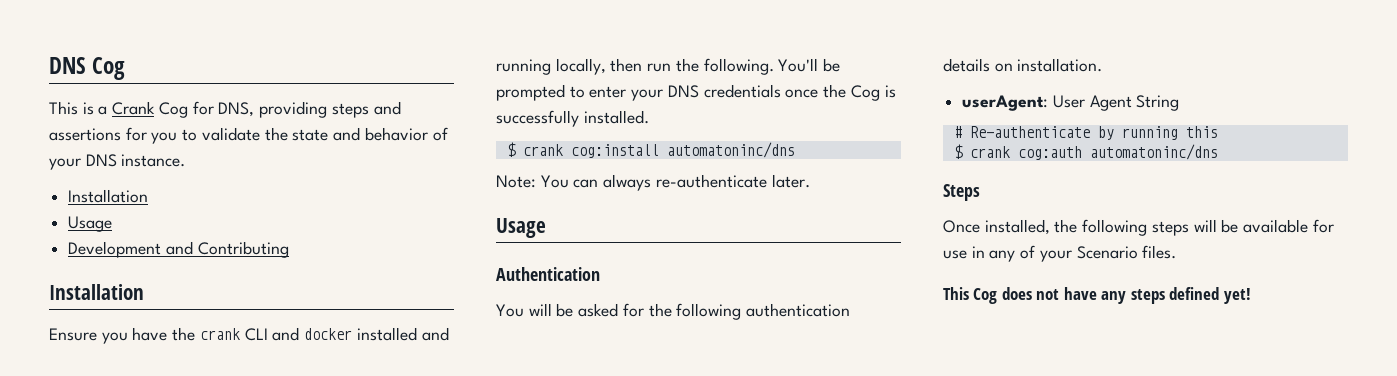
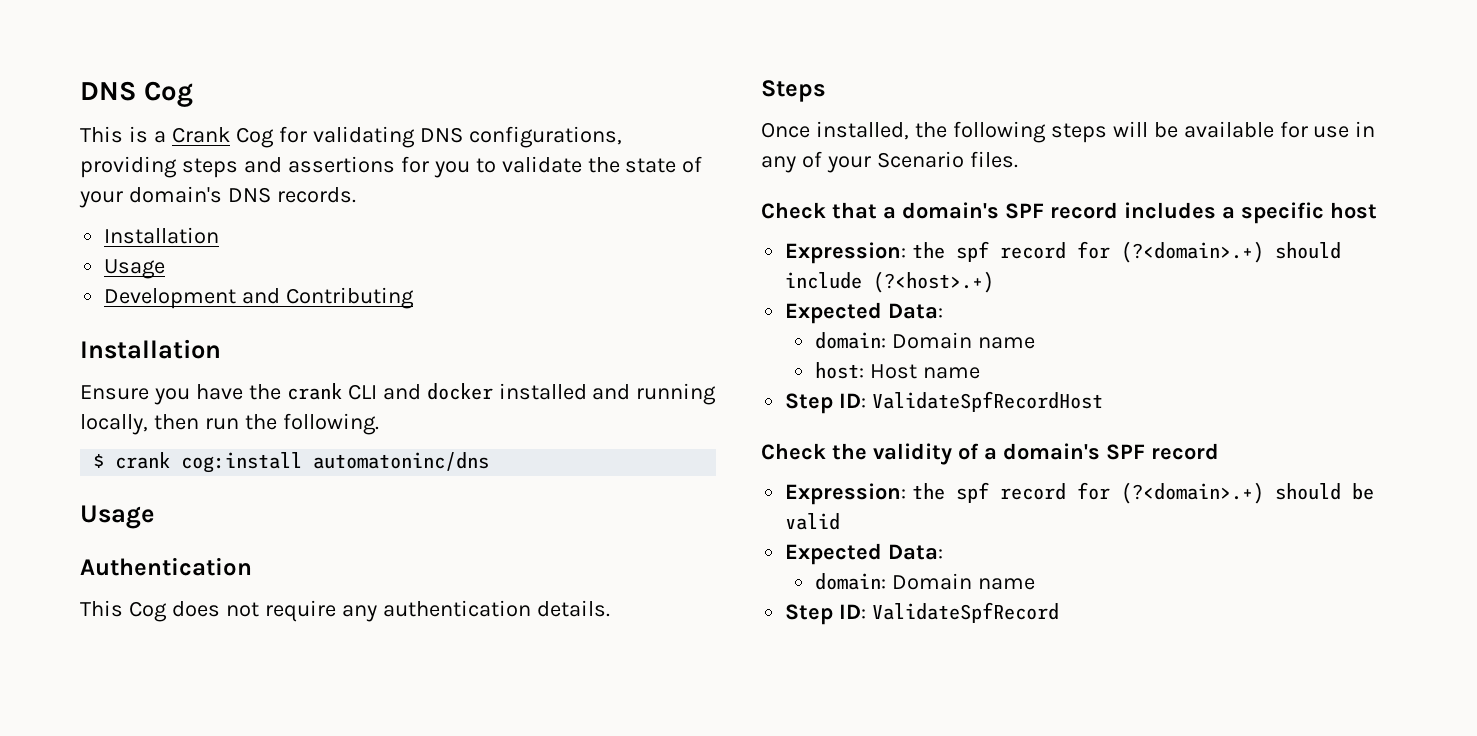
[218,102,255,117] DNS, -> [312,126,622,148] validating DNS configurations,
[333,127,448,141] [49,154,186,170] and behavior of your DNS instance. -> [682,156,703,173] [79,186,356,208] of your domain's DNS records.
[778,58,841,72] [496,84,896,101] [496,110,649,127] [506,142,795,158] [496,174,810,191] [496,218,546,238] [496,267,600,281] [496,303,851,320] [943,58,1103,72] [962,95,1180,111] [953,126,1218,140] [953,144,1218,160] You'll be prompted to enter your DNS credentials once the Cog is successfully installed. // $ crank cog:install automatoninc/dns // Note: You can always re-authenticate later. // Usage // Authentication // You will be asked for the following authentication details on installation. // userAgent: User Agent String // # Re-authenticate by running this // $ crank cog:auth automatoninc/dns -> [93,452,490,473] [80,505,155,529] [80,557,252,576] [80,600,610,622] // $ crank cog:install automatoninc/dns // Usage // Authentication // This Cog does not require any authentication details.
[943,287,1251,304] This Cog does not have any steps defined yet! -> [761,202,1377,224] [785,241,1342,264] [785,271,995,293] [785,302,944,324] [814,332,1035,349] [814,362,980,379] [785,391,1104,414] [761,443,1219,465] [785,482,1375,505] [785,513,841,530] [785,543,944,565] [814,573,1035,590] [785,602,1060,625] Check that a domain's SPF record includes a specific host // Expression: the spf record for (?<domain>.+) should include (?<host>.+) // Expected Data: // domain: Domain name // host: Host name // Step ID: ValidateSpfRecordHost // Check the validity of a domain's SPF record // Expression: the spf record for (?<domain>.+) should be valid // Expected Data: // domain: Domain name // Step ID: ValidateSpfRecord

